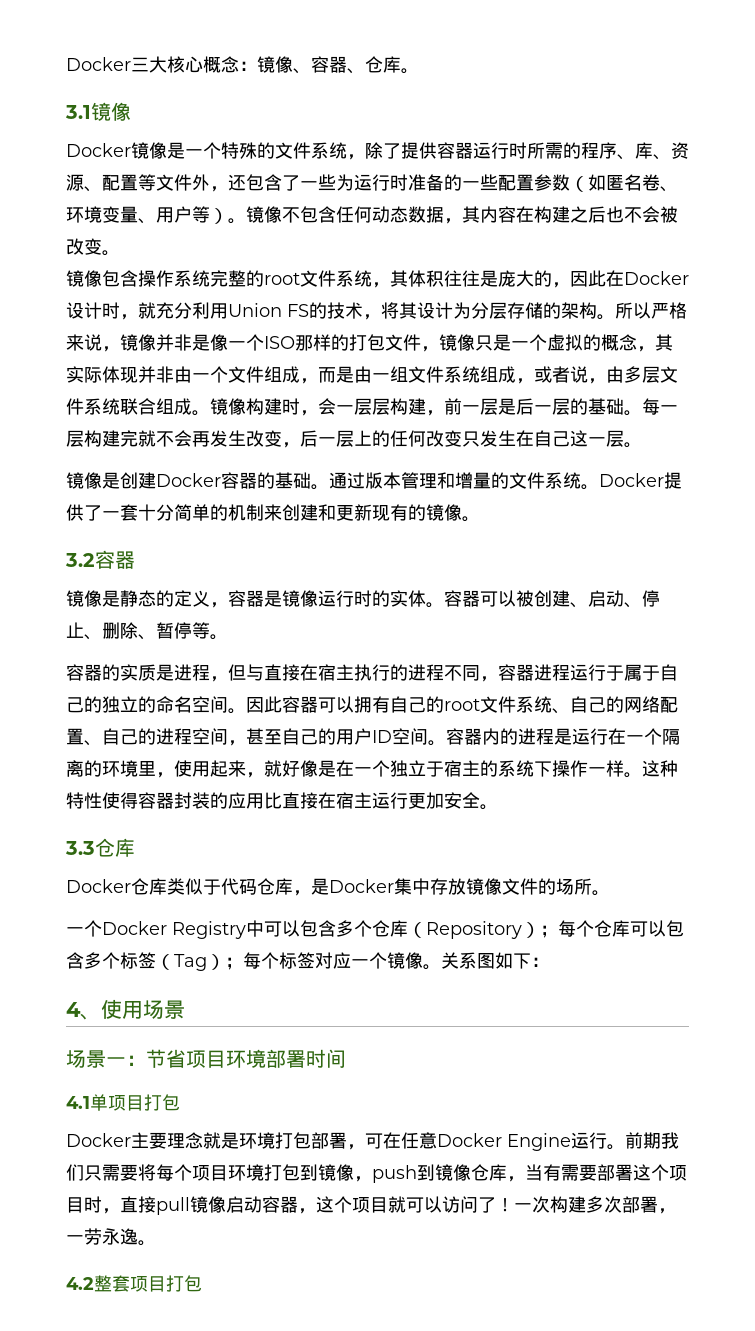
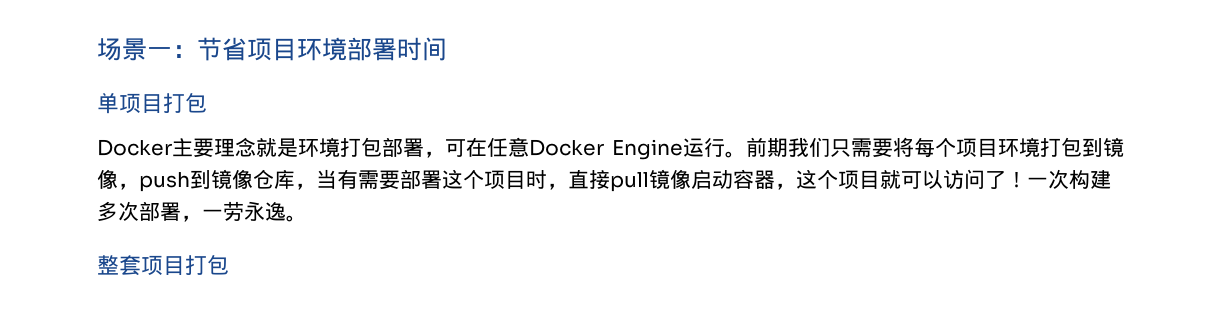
[66,56,419,74] [65,102,131,121] [66,142,689,160] [66,174,678,192] [66,206,678,224] [66,238,120,256] [66,270,689,288] [66,302,687,320] [66,334,673,352] [66,366,678,384] [66,398,678,416] [66,430,642,448] [66,472,682,490] [66,504,480,522] [65,550,135,569] [66,590,660,608] [66,622,228,640] [66,664,678,682] [66,696,678,714] [66,728,680,746] [66,760,678,778] [66,792,498,810] [65,838,135,857] [66,878,610,896] [66,920,684,939] [66,952,549,971] [66,999,185,1020] Docker三大核心概念：镜像、容器、仓库。 // 3.1镜像 // Docker镜像是一个特殊的文件系统，除了提供容器运行时所需的程序、库、资源、配置等文件外，还包含了一些为运行时准备的一些配置参数（如匿名卷、环境变量、用户等）。镜像不包含任何动态数据，其内容在构建之后也不会被改变。 // 镜像包含操作系统完整的root文件系统，其体积往往是庞大的，因此在Docker设计时，就充分利用Union FS的技术，将其设计为分层存储的架构。所以严格来说，镜像并非是像一个ISO那样的打包文件，镜像只是一个虚拟的概念，其实际体现并非由一个文件组成，而是由一组文件系统组成，或者说，由多层文件系统联合组成。镜像构建时，会一层层构建，前一层是后一层的基础。每一层构建完就不会再发生改变，后一层上的任何改变只发生在自己这一层。 // 镜像是创建Docker容器的基础。通过版本管理和增量的文件系统。Docker提供了一套十分简单的机制来创建和更新现有的镜像。 // 3.2容器 // 镜像是静态的定义，容器是镜像运行时的实体。容器可以被创建、启动、停止、删除、暂停等。 // 容器的实质是进程，但与直接在宿主执行的进程不同，容器进程运行于属于自己的独立的命名空间。因此容器可以拥有自己的root文件系统、自己的网络配置、自己的进程空间，甚至自己的用户ID空间。容器内的进程是运行在一个隔离的环境里，使用起来，就好像是在一个独立于宿主的系统下操作一样。这种特性使得容器封装的应用比直接在宿主运行更加安全。 // 3.3仓库 // Docker仓库类似于代码仓库，是Docker集中存放镜像文件的场所。 // 一个Docker Registry中可以包含多个仓库（Repository）；每个仓库可以包含多个标签（Tag）；每个标签对应一个镜像。关系图如下： // 4、使用场景 // -> (97, 49) none
[66,1096,90,1109] 4.1 -> (447, 49) none
[66,1277,94,1290] 4.2 -> (307, 218) none

